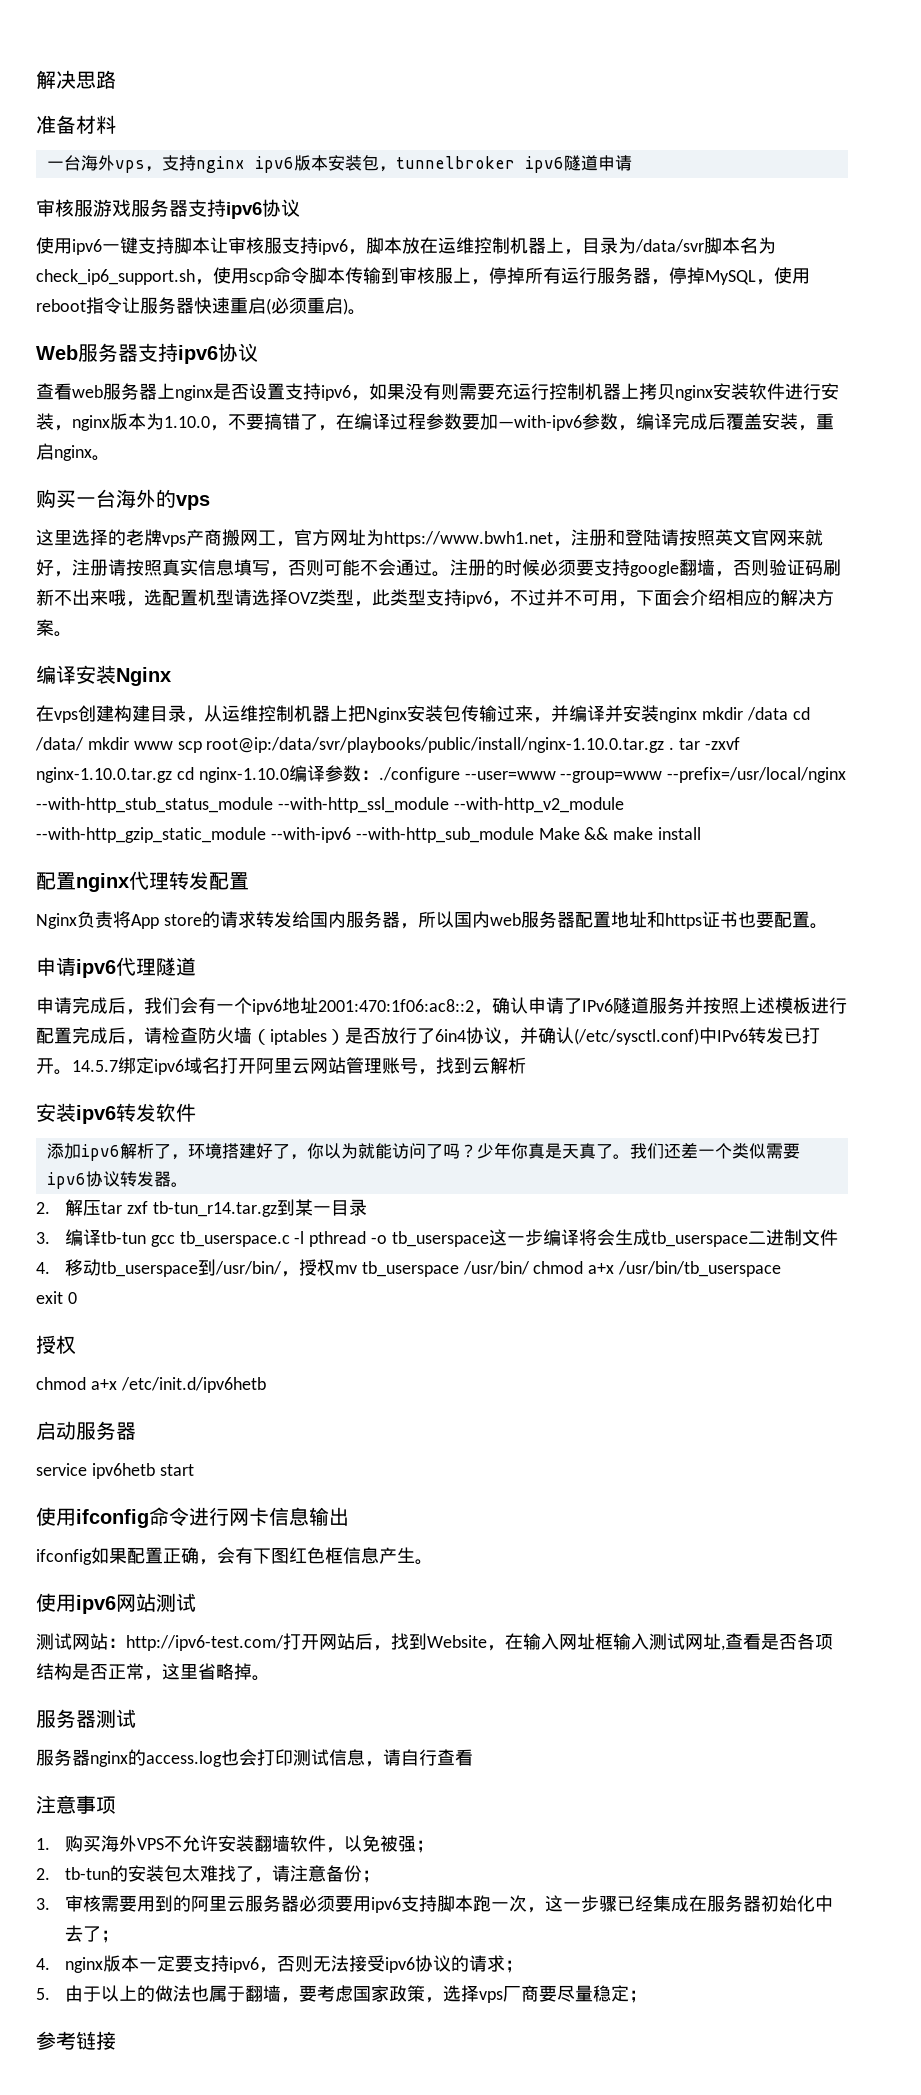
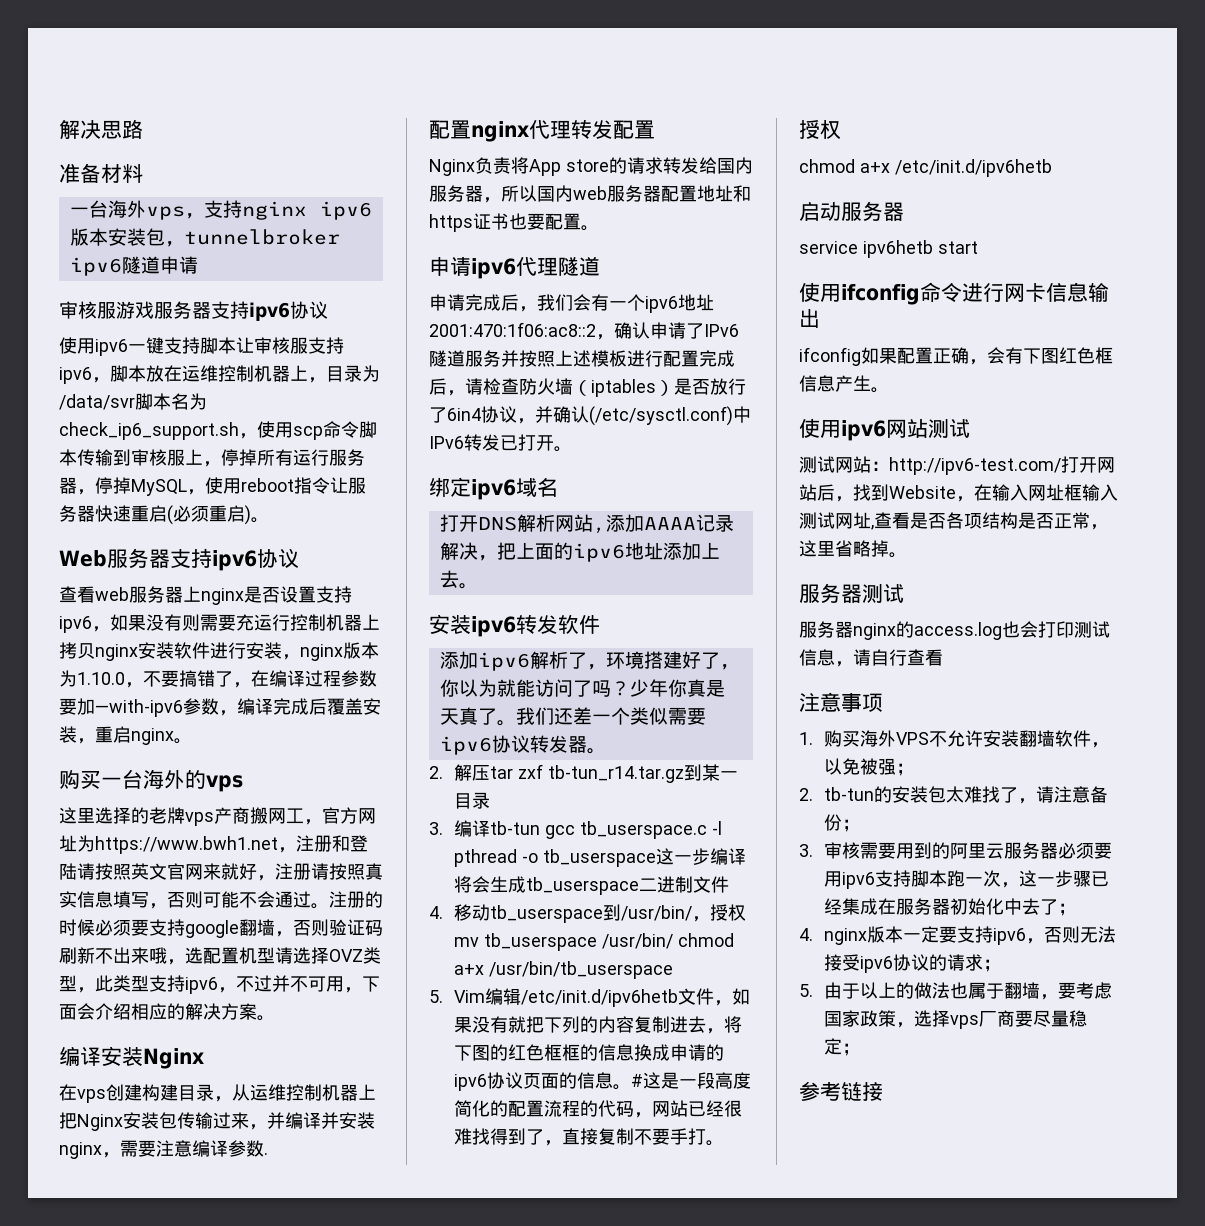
[701,707,810,721] [35,737,741,753] [36,765,847,783] [36,797,624,813] [36,827,702,843] mkdir /data cd /data/ mkdir www scp root@ip:/data/svr/playbooks/public/install/nginx-1.10.0.tar.gz . tar -zxvf nginx-1.10.0.tar.gz cd nginx-1.10.0编译参数：./configure --user=www --group=www --prefix=/usr/local/nginx --with-http_stub_status_module --with-http_ssl_module --with-http_v2_module --with-http_gzip_static_module --with-ipv6 --with-http_sub_module Make && make install -> [102,1140,268,1158] ，需要注意编译参数.
[72,1060,118,1072] 14.5.7 -> (572, 449) //
[220,1057,526,1075] 打开阿里云网站管理账号，找到云解析 -> [439,514,734,534] [439,542,720,562] [439,570,478,589] // 打开DNS解析网站,添加AAAA记录解决，把上面的ipv6地址添加上去。
[36,1291,77,1304] exit 0 -> [429,988,751,1007] [454,1016,743,1034] [454,1044,725,1061] [454,1072,752,1091] [454,1100,743,1118] [454,1128,725,1146] 5. Vim编辑/etc/init.d/ipv6hetb文件，如果没有就把下列的内容复制进去，将下图的红色框框的信息换成申请的ipv6协议页面的信息。#这是一段高度简化的配置流程的代码，网站已经很难找得到了，直接复制不要手打。

